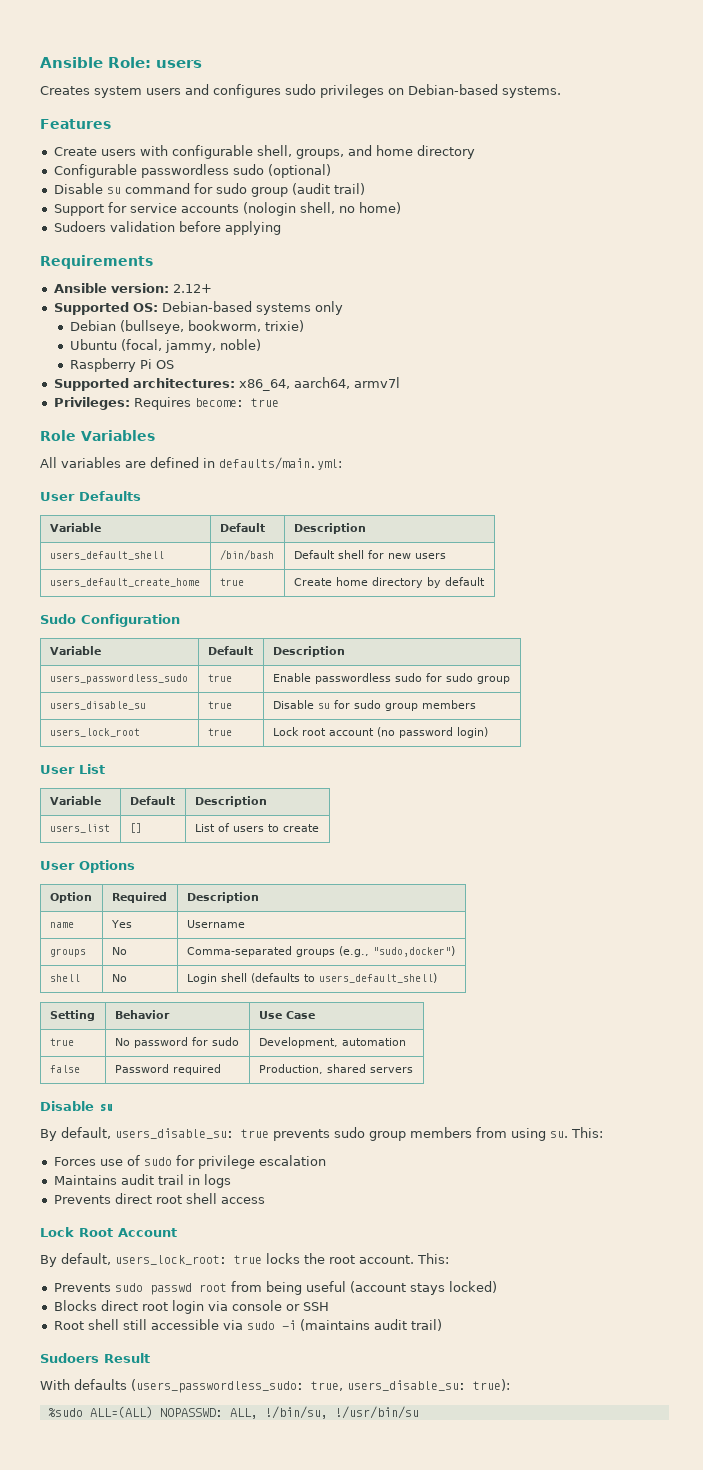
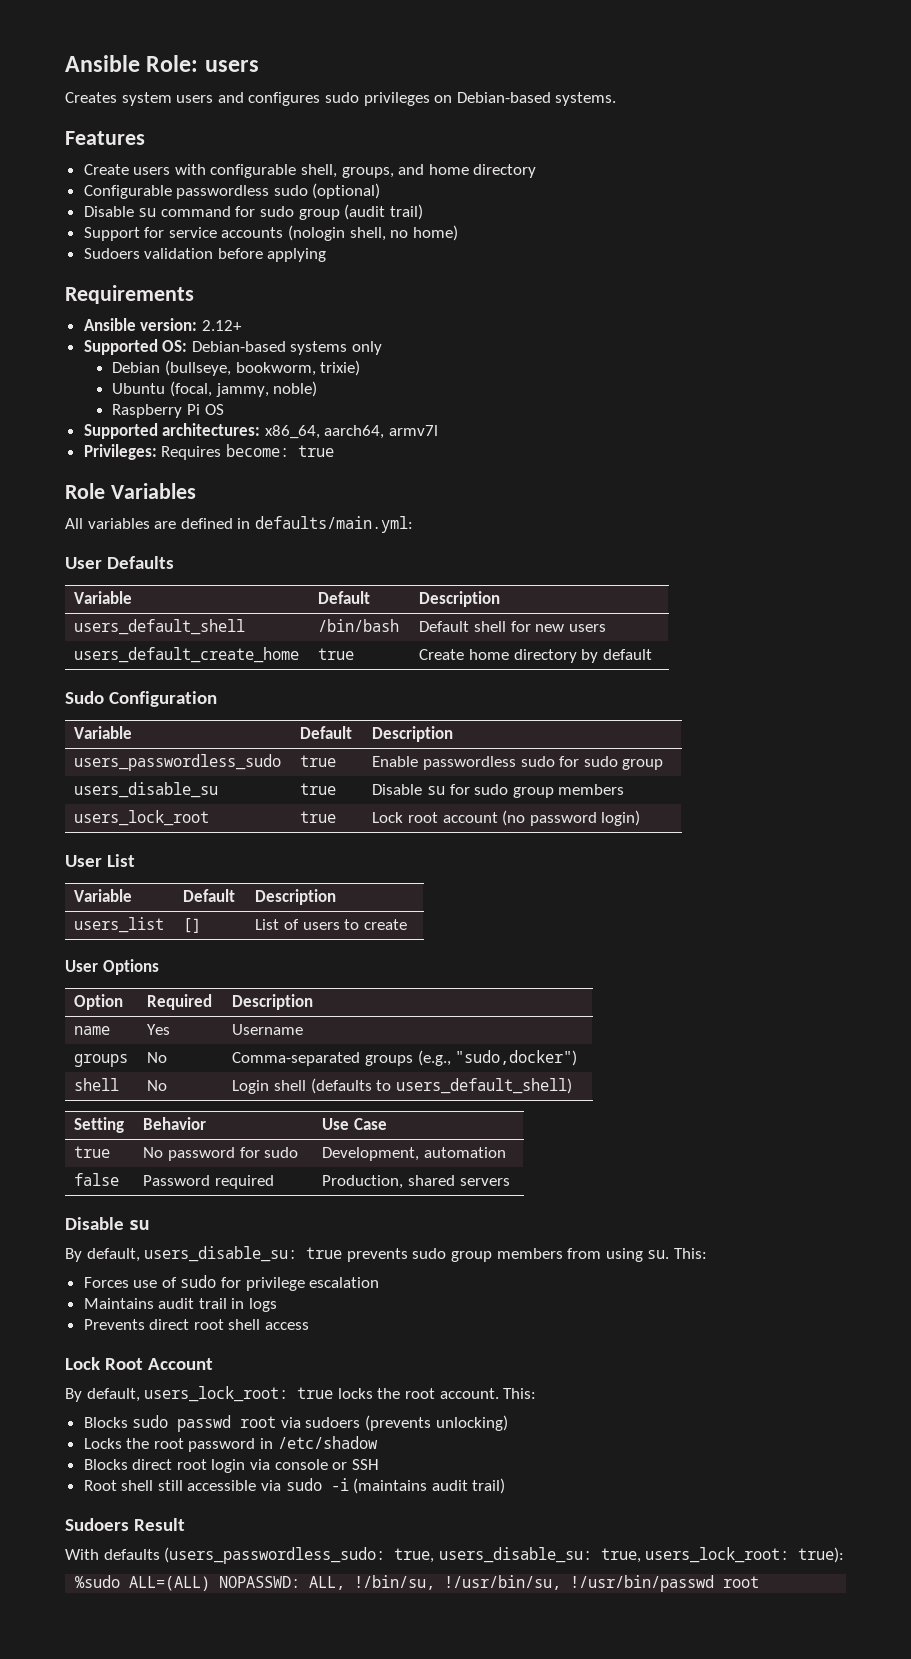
[53,1283,111,1292] Prevents -> [83,1417,128,1428] Blocks
[230,1281,497,1295] from being useful (account stays locked) -> [280,1415,508,1431] [83,1436,378,1452] via sudoers (prevents unlocking) // Locks the root password in /etc/shadow
(466, 1385) none -> [600,1547,790,1563] true, users_lock_root:
[334,1406,419,1419] !/usr/bin/su -> [444,1575,760,1592] !/usr/bin/su, !/usr/bin/passwd root

